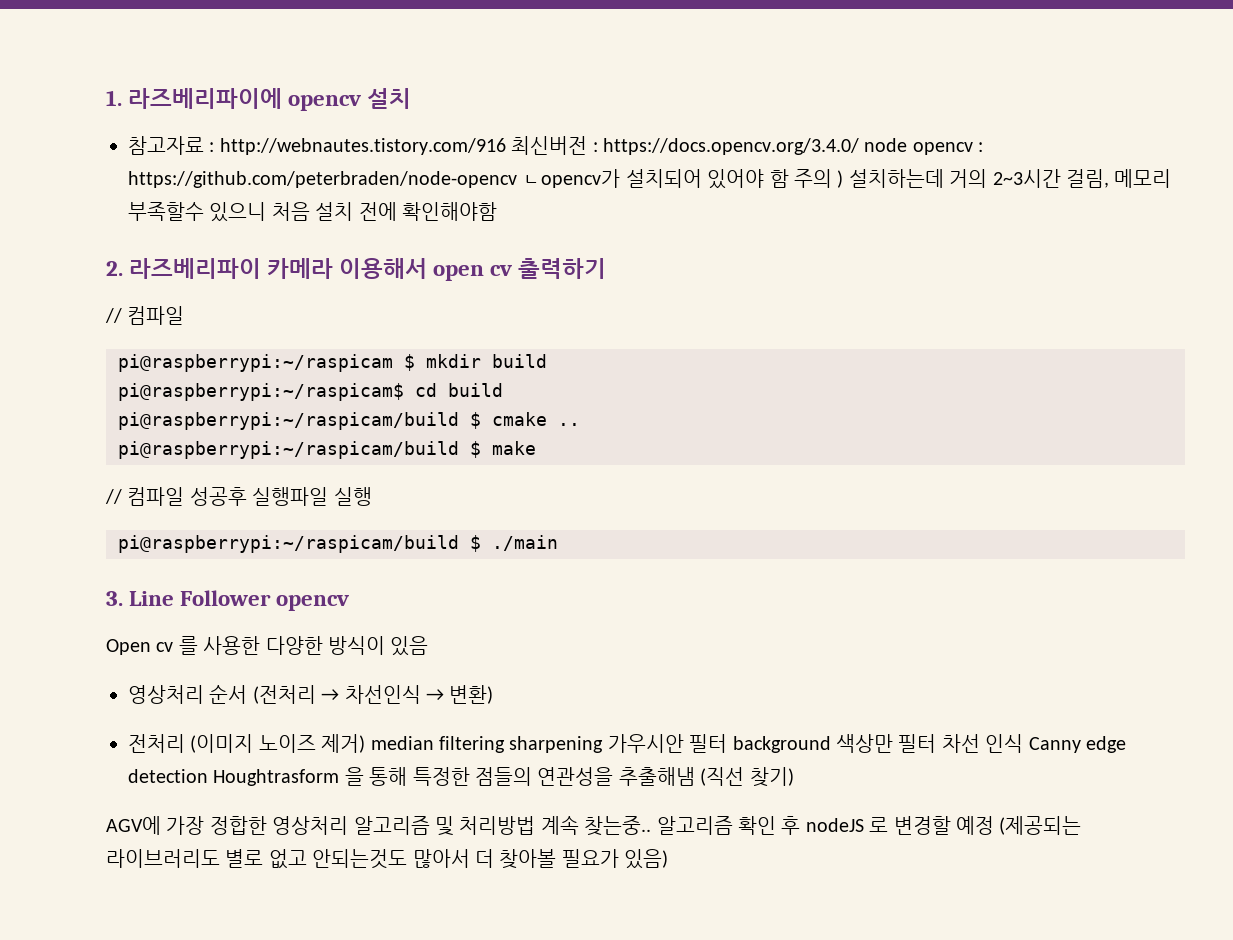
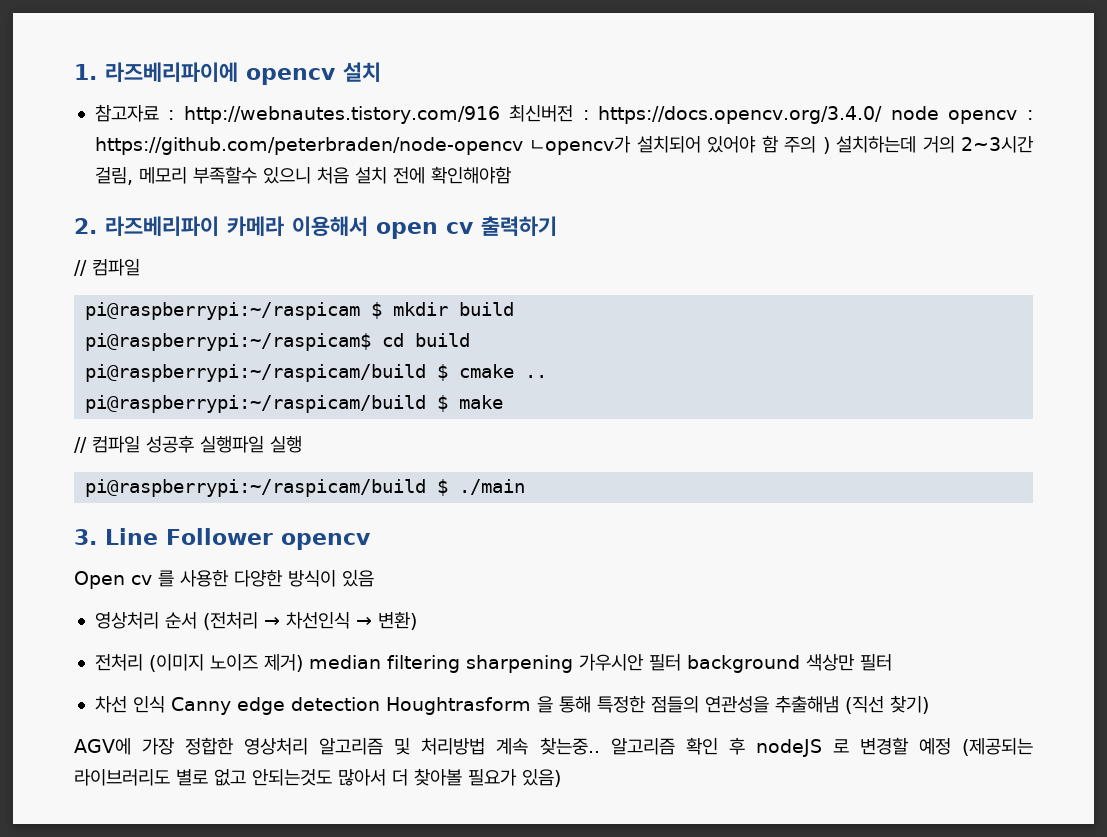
(937, 743) none -> (892, 662) //

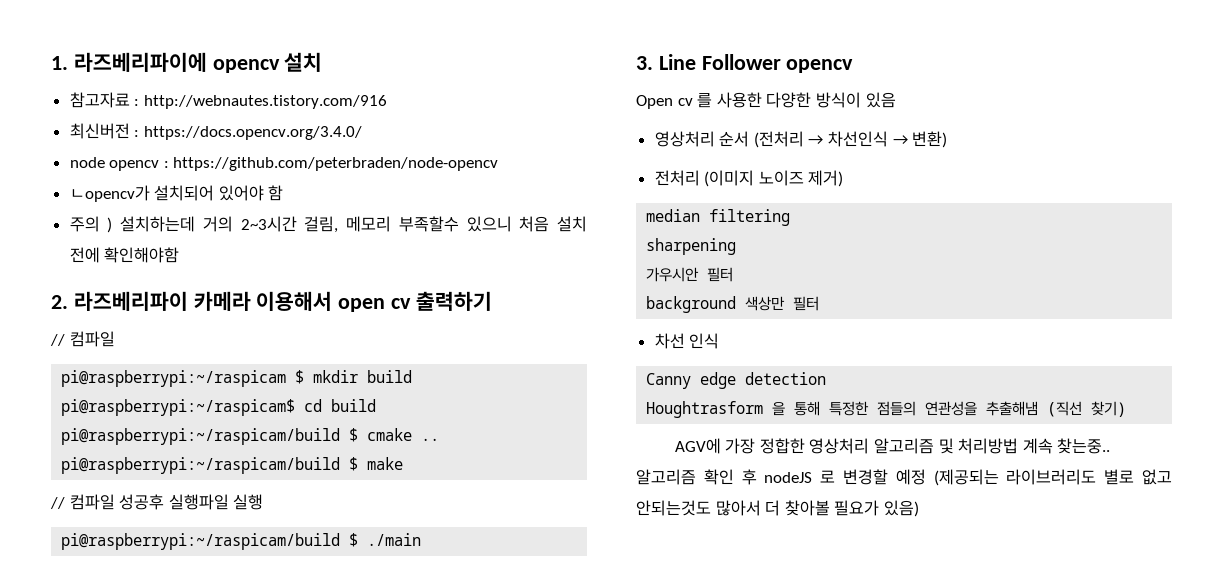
(500, 115) none -> (387, 102) //
(883, 115) none -> (362, 133) //
(523, 146) none -> (499, 164) //
(779, 144) none -> (284, 193) //
(303, 663) none -> (844, 178) //
(460, 664) none -> (791, 217) //
(573, 664) none -> (737, 246) //
(681, 662) none -> (734, 274) //
(165, 704) none -> (720, 341) //
(380, 704) none -> (827, 378) //

